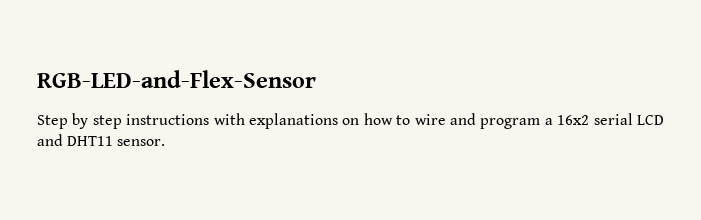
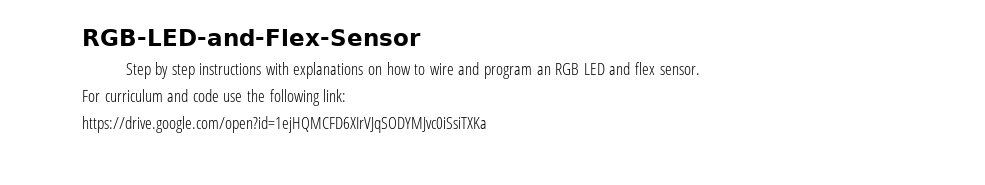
[544,113,664,125] [37,134,166,146] a 16x2 serial LCD and DHT11 sensor. -> [536,62,700,75] [82,89,347,106] [82,116,487,133] an RGB LED and flex sensor. // For curriculum and code use the following link: // https://drive.google.com/open?id=1ejHQMCFD6XIrVJqSODYMJvc0iSsiTXKa

